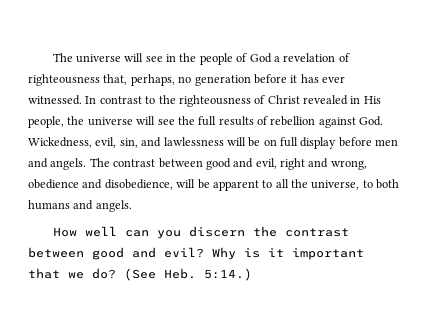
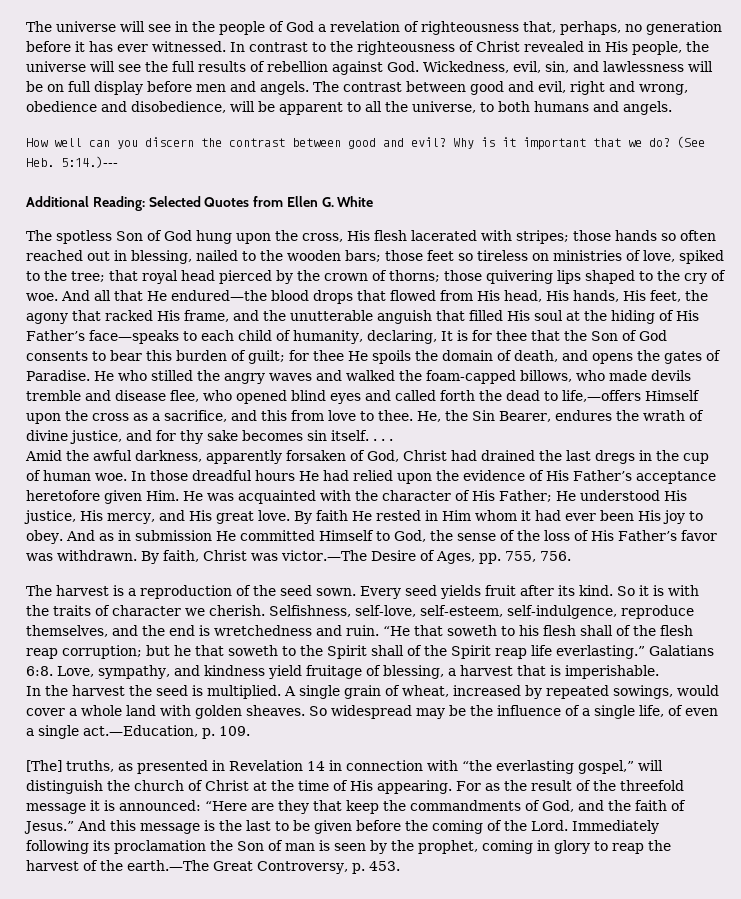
[204,268,252,281] 5:14.) -> [61,156,118,168] [26,196,374,211] [26,230,716,244] [26,250,724,264] [26,270,726,284] [26,290,708,304] [26,310,699,324] [26,330,667,344] [26,350,721,364] [26,370,691,384] [26,390,700,404] [26,410,704,424] [26,430,393,444] [25,450,709,464] [26,470,716,484] [26,490,687,504] [24,510,703,524] [26,530,717,544] [26,550,571,564] [26,585,699,599] [26,605,694,619] [26,625,693,637] [26,645,714,659] [26,665,659,679] [26,685,719,699] [26,705,718,719] [26,725,250,739] [26,760,663,774] [26,780,684,794] [26,800,686,814] [24,820,659,834] [26,840,671,854] [26,860,400,874] 5:14.)--- // Additional Reading: Selected Quotes from Ellen G. White // The spotless Son of God hung upon the cross, His flesh lacerated with stripes; those hands so often reached out in blessing, nailed to the wooden bars; those feet so tireless on ministries of love, spiked to the tree; that royal head pierced by the crown of thorns; those quivering lips shaped to the cry of woe. And all that He endured—the blood drops that flowed from His head, His hands, His feet, the agony that racked His frame, and the unutterable anguish that filled His soul at the hiding of His Father’s face—speaks to each child of humanity, declaring, It is for thee that the Son of God consents to bear this burden of guilt; for thee He spoils the domain of death, and opens the gates of Paradise. He who stilled the angry waves and walked the foam-capped billows, who made devils tremble and disease flee, who opened blind eyes and called forth the dead to life,—offers Himself upon the cross as a sacrifice, and this from love to thee. He, the Sin Bearer, endures the wrath of divine justice, and for thy sake becomes sin itself. . . . // Amid the awful darkness, apparently forsaken of God, Christ had drained the last dregs in the cup of human woe. In those dreadful hours He had relied upon the evidence of His Father’s acceptance heretofore given Him. He was acquainted with the character of His Father; He understood His justice, His mercy, and His great love. By faith He rested in Him whom it had ever been His joy to obey. And as in submission He committed Himself to God, the sense of the loss of His Father’s favor was withdrawn. By faith, Christ was victor.—The Desire of Ages, pp. 755, 756. // The harvest is a reproduction of the seed sown. Every seed yields fruit after its kind. So it is with the traits of character we cherish. Selfishness, self-love, self-esteem, self-indulgence, reproduce themselves, and the end is wretchedness and ruin. “He that soweth to his flesh shall of the flesh reap corruption; but he that soweth to the Spirit shall of the Spirit reap life everlasting.” Galatians 6:8. Love, sympathy, and kindness yield fruitage of blessing, a harvest that is imperishable. // In the harvest the seed is multiplied. A single grain of wheat, increased by repeated sowings, would cover a whole land with golden sheaves. So widespread may be the influence of a single life, of even a single act.—Education, p. 109. // [The] truths, as presented in Revelation 14 in connection with “the everlasting gospel,” will distinguish the church of Christ at the time of His appearing. For as the result of the threefold message it is announced: “Here are they that keep the commandments of God, and the faith of Jesus.” And this message is the last to be given before the coming of the Lord. Immediately following its proclamation the Son of man is seen by the prophet, coming in glory to reap the harvest of the earth.—The Great Controversy, p. 453.

